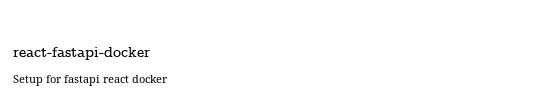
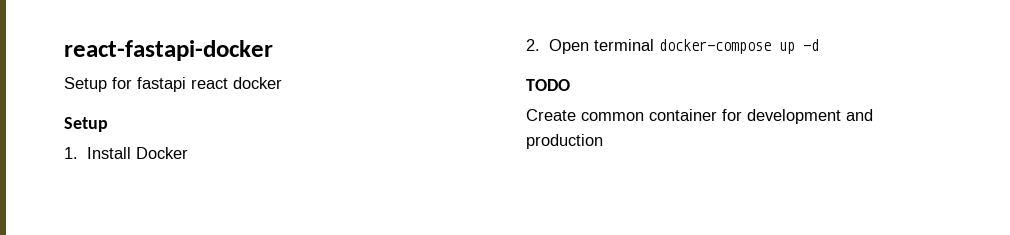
(168, 79) none -> [64,117,108,132] [64,147,189,159] [526,39,820,54] [526,79,570,91] [526,109,873,124] [526,134,603,149] // Setup // 1. Install Docker // 2. Open terminal docker-compose up -d // TODO // Create common container for development and production

